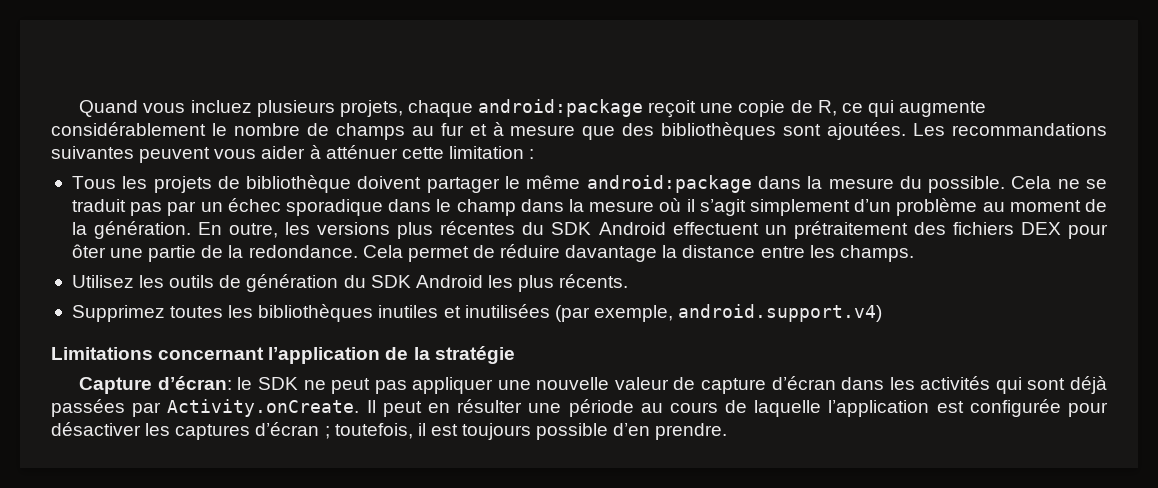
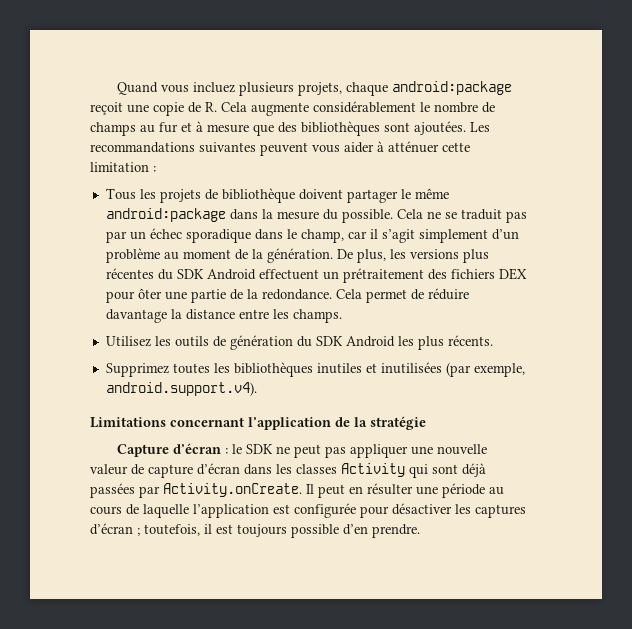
[817,100,894,117] R, ce qui -> [205,102,247,112] R. Cela
[456,198,682,216] champ dans la mesure où -> [300,229,367,243] champ, car
[198,222,279,238] En outre, -> [336,249,386,263] De plus,
[678,304,883,322] android.support.v4) -> [105,382,257,396] android.support.v4).
[157,376,232,390] d’écran: -> [172,443,228,454] d’écran :
[920,376,991,390] activités -> [296,463,405,477] classes Activity

